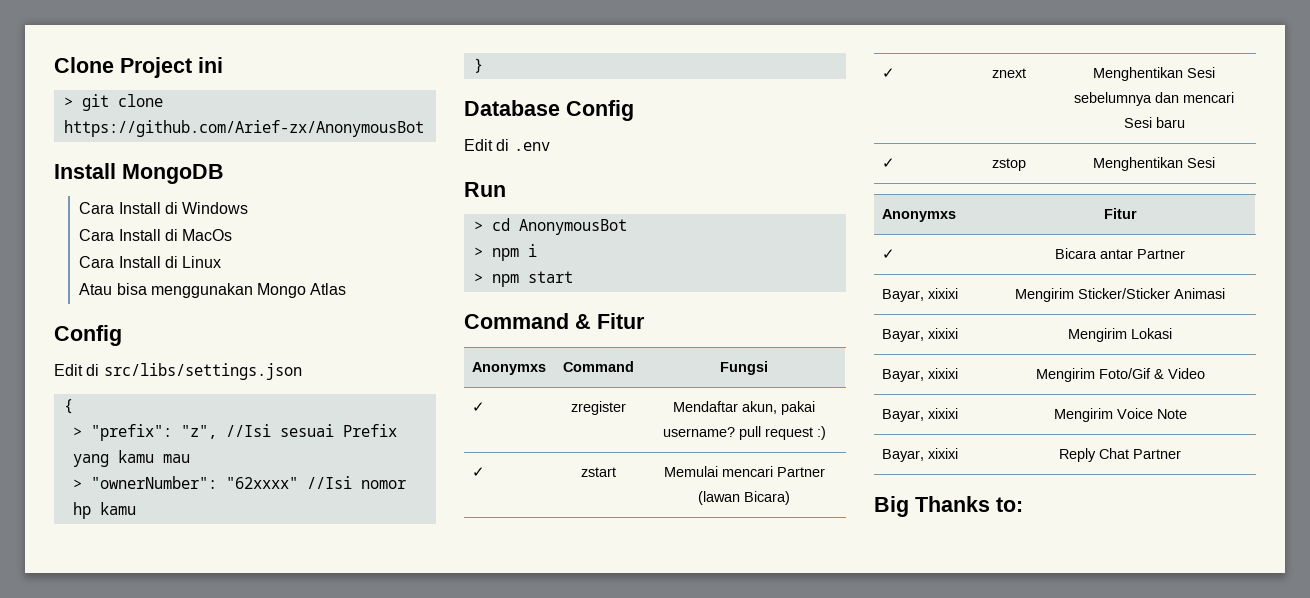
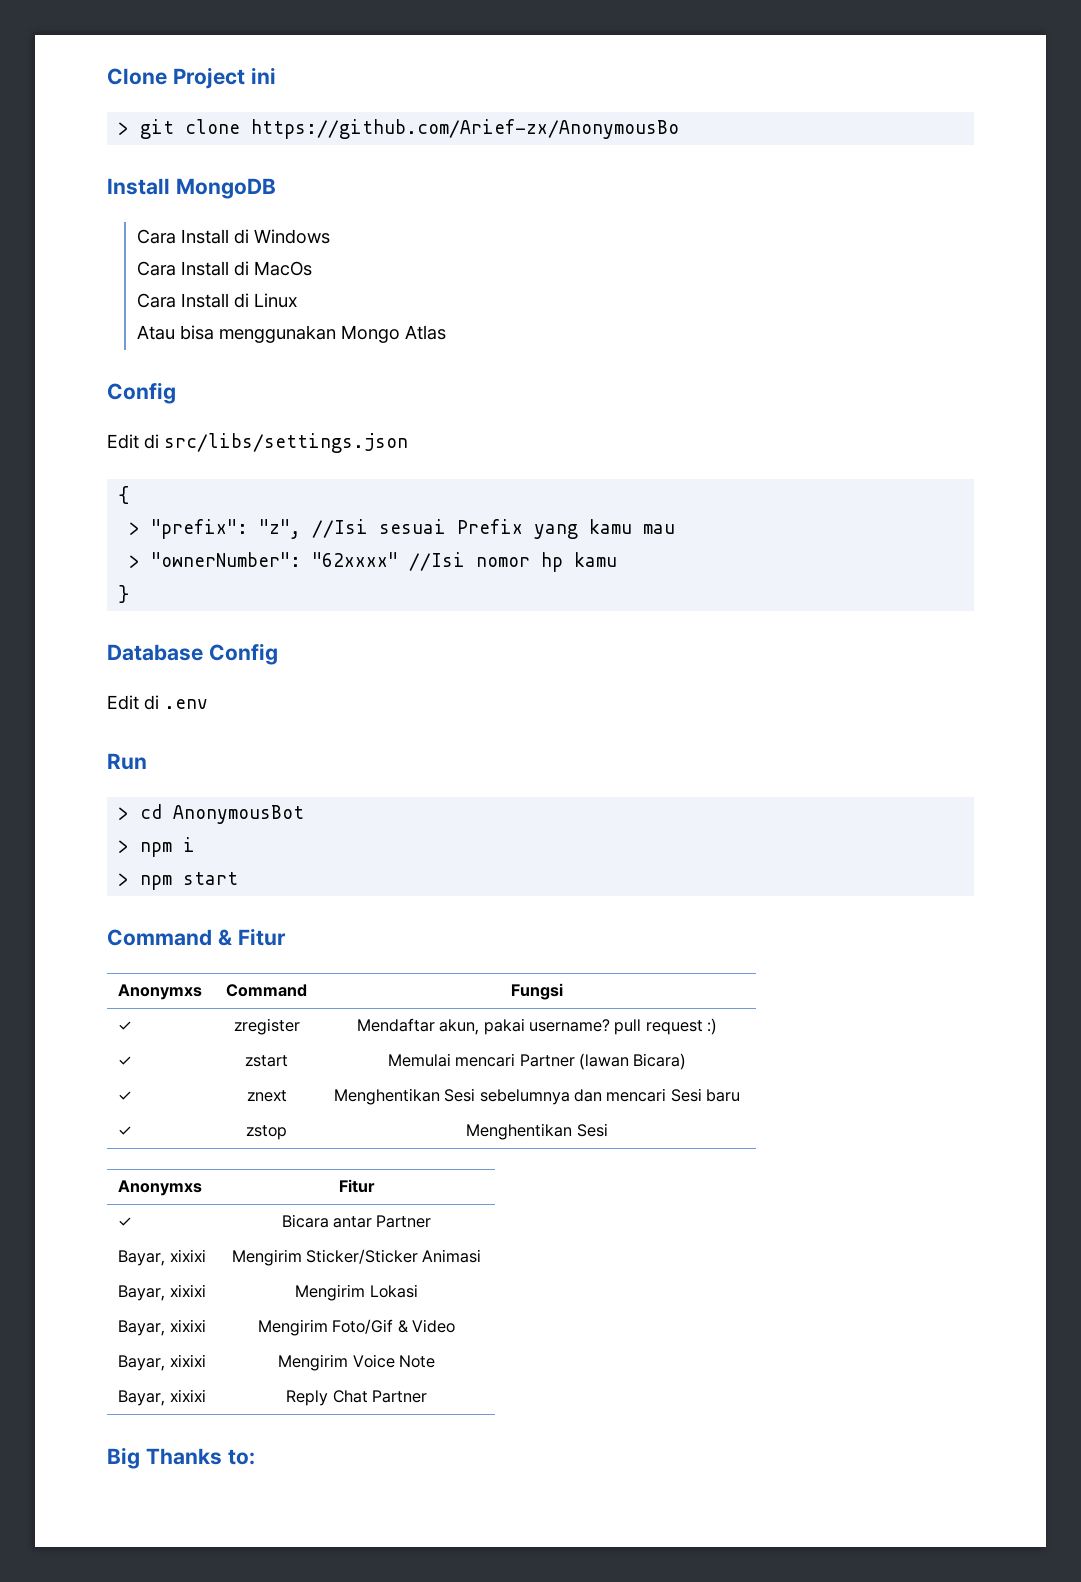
[63,120,424,137] https://github.com/Arief-zx/AnonymousBot -> [251,119,680,139] https://github.com/Arief-zx/AnonymousBo

